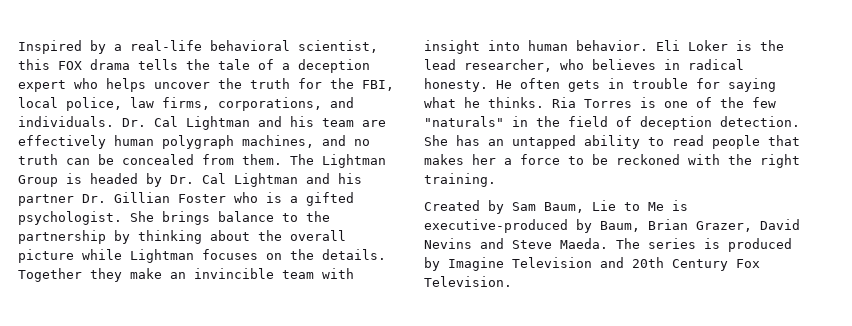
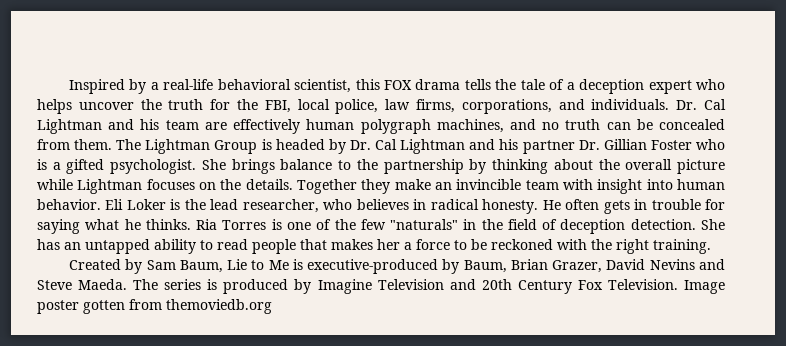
(512, 281) none -> [683,280,725,294] [37,299,272,314] Image poster gotten from themoviedb.org

